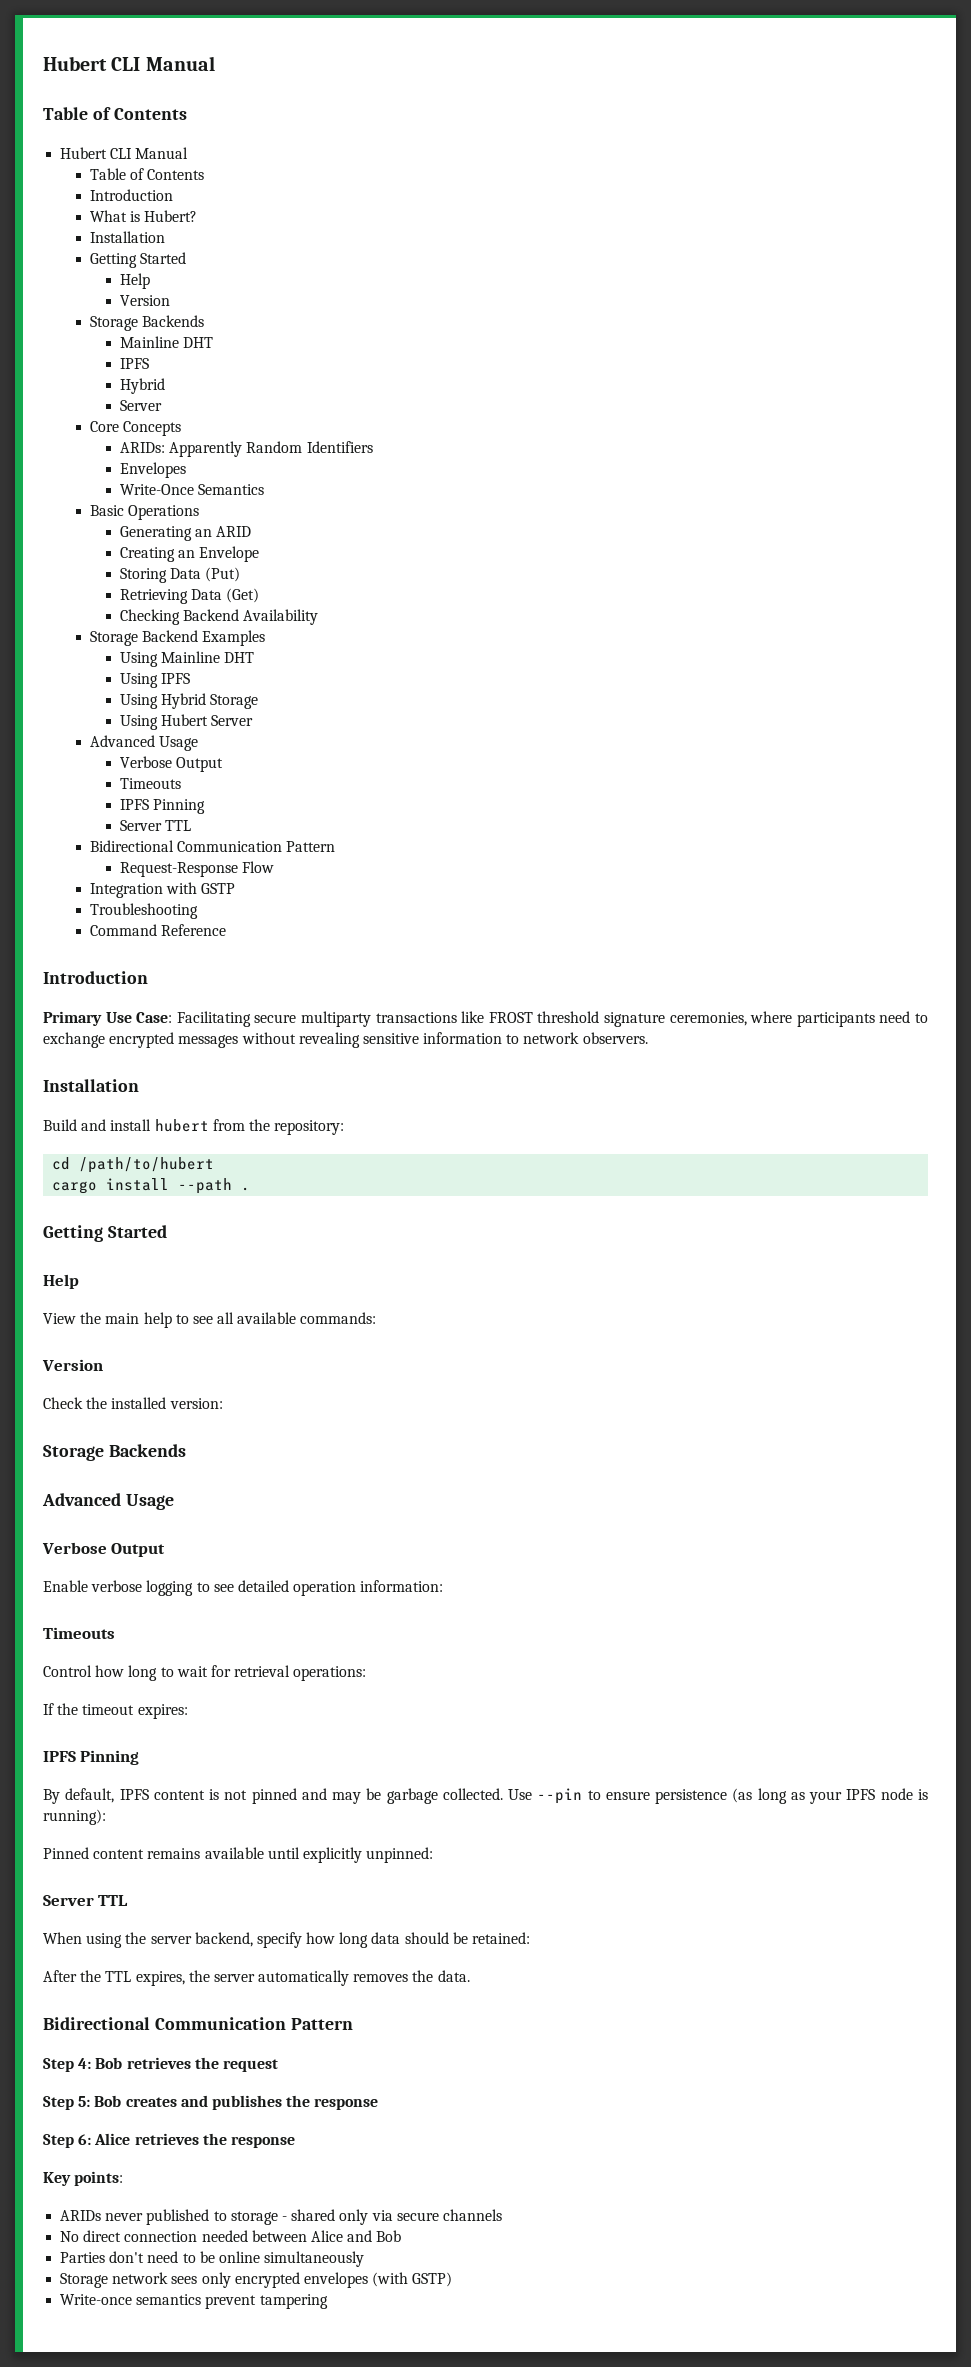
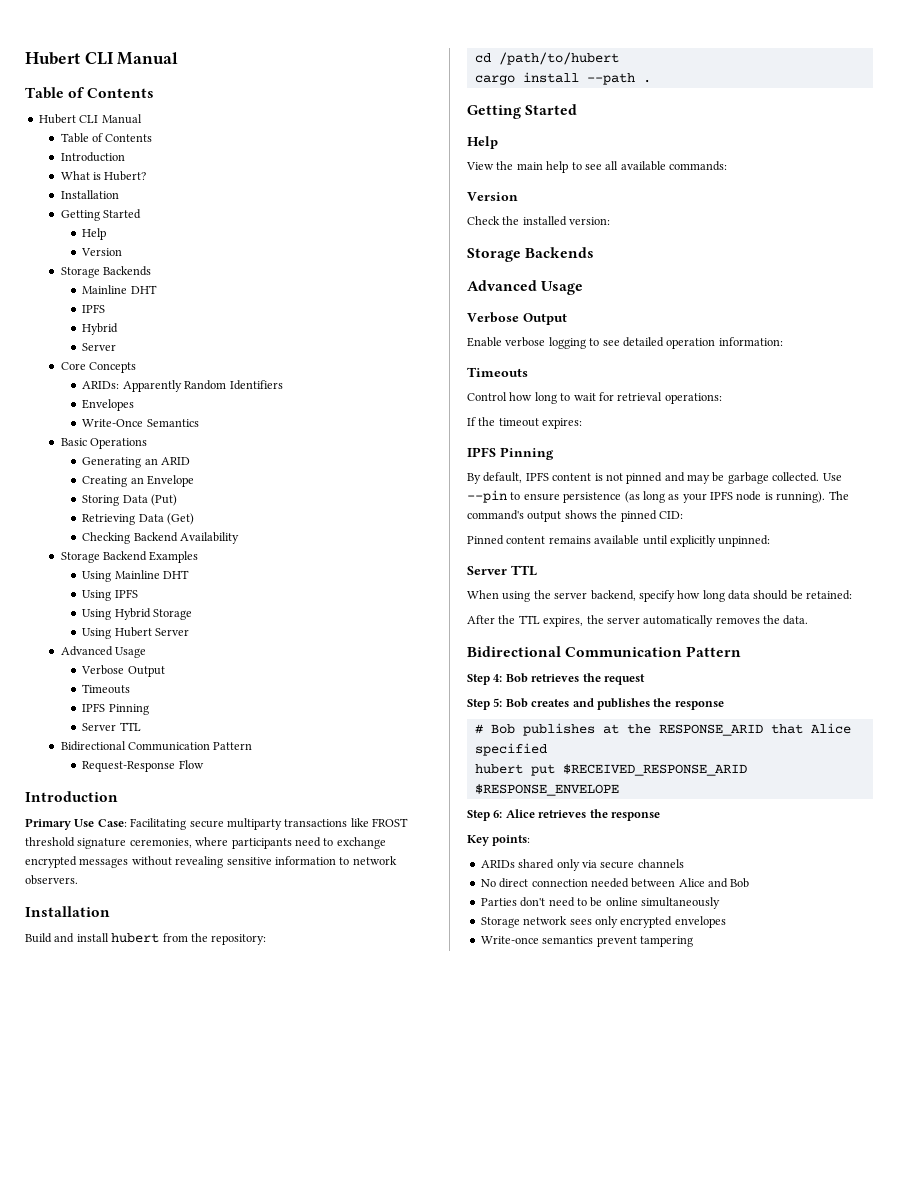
[90,882,236,898] [90,903,199,919] [90,924,227,936] // Integration with GSTP // Troubleshooting // Command Reference -> (204, 764) none
[43,1809,106,1825] running): -> [776,491,849,503] [467,510,683,522] running). The command's output shows the pinned CID:
(379, 2104) none -> [474,723,851,736] [474,743,547,756] [474,764,747,776] [474,784,619,796] // # Bob publishes at the RESPONSE_ARID that Alice specified // hubert put $RECEIVED_RESPONSE_ARID $RESPONSE_ENVELOPE
[105,2209,287,2225] never published to storage - -> (515, 864) none
[372,2272,453,2287] (with GSTP) -> (726, 922) none

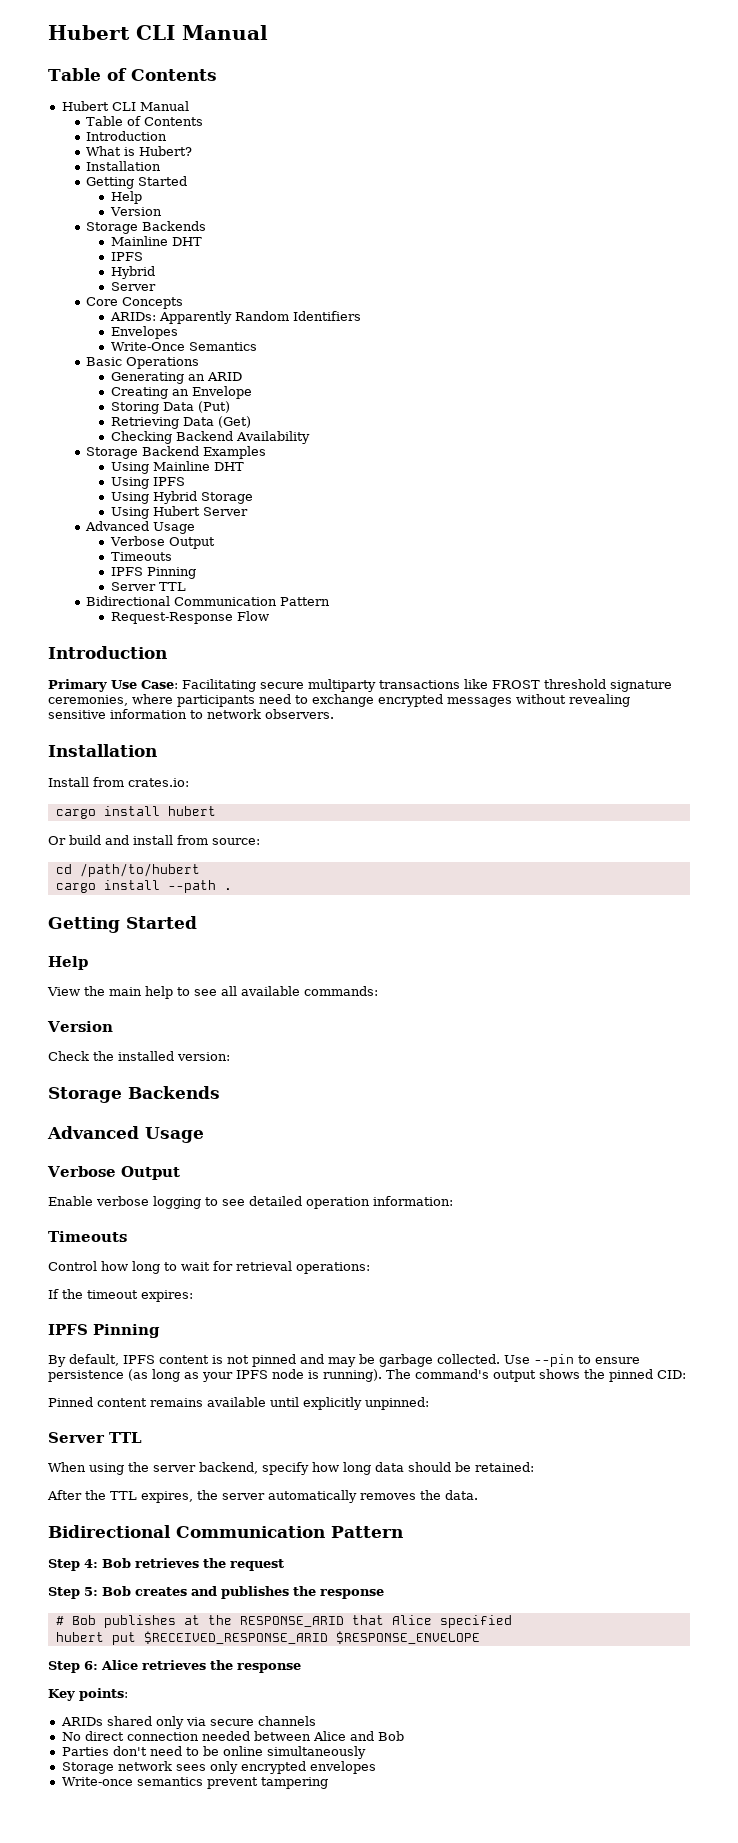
[25,933,267,945] Build and install hubert from the repository: -> [48,777,189,787] [55,806,216,819] [48,835,260,845] Install from crates.io: // cargo install hubert // Or build and install from source:

